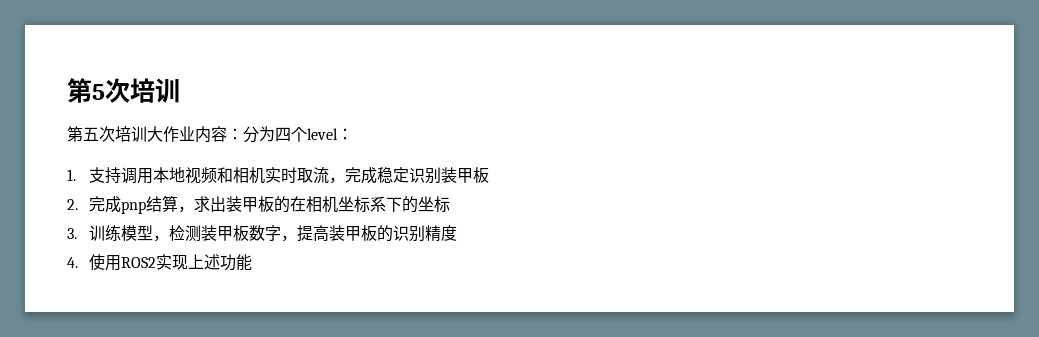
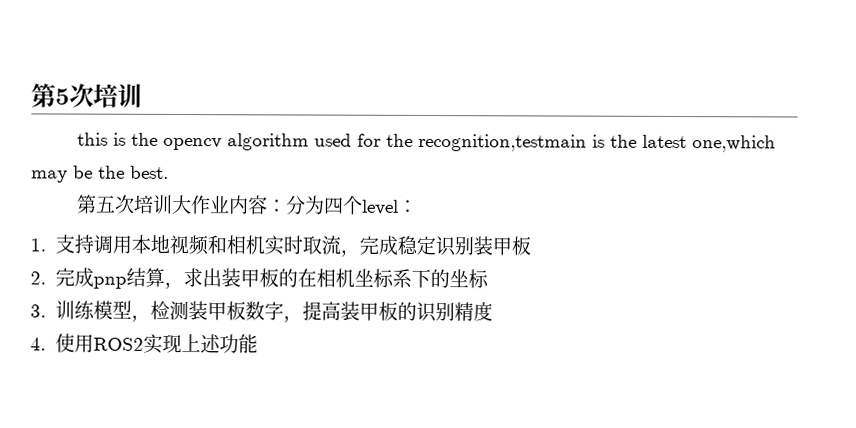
(180, 90) none -> [77,132,777,153] [31,165,169,183] // this is the opencv algorithm used for the recognition,testmain is the latest one,which may be the best.

